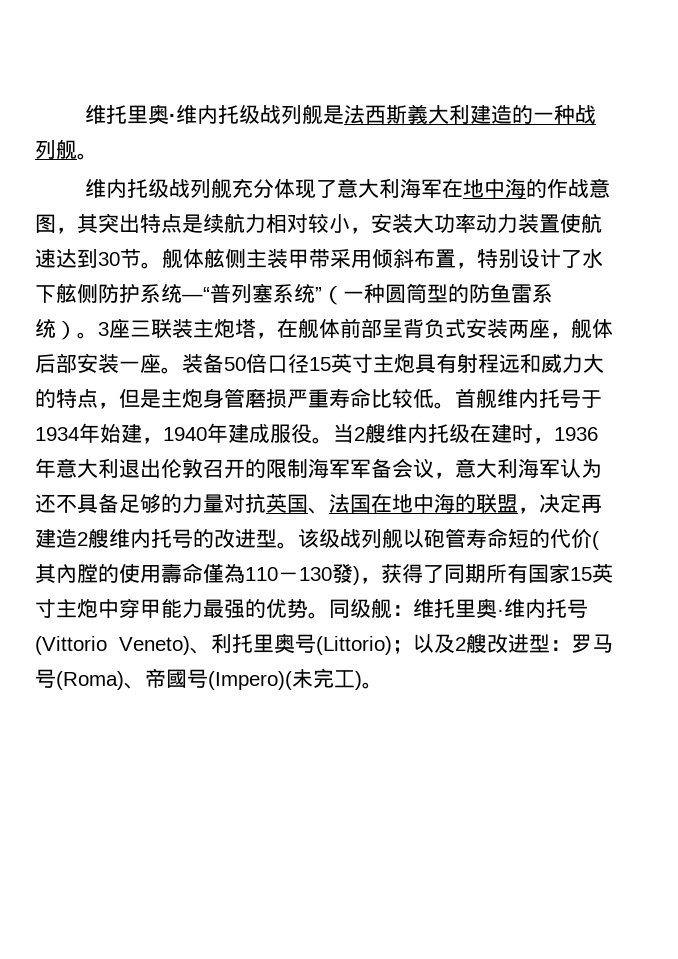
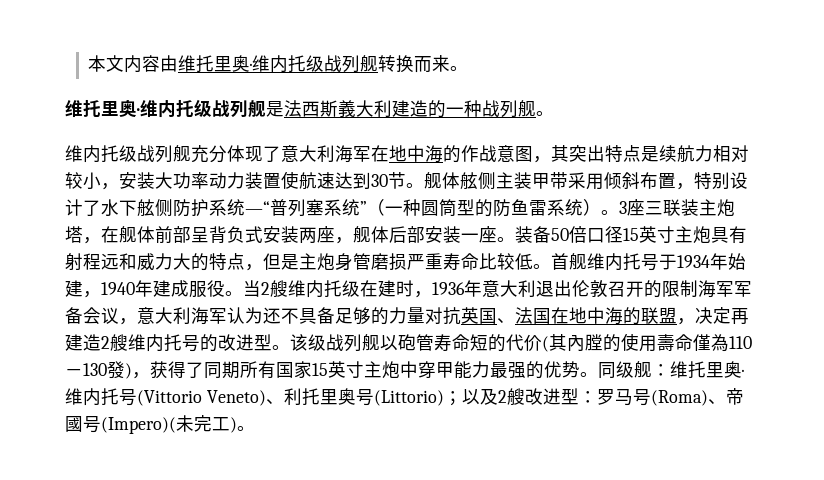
(85, 114) none -> [88,55,469,73] 本文内容由维托里奥·维内托级战列舰转换而来。 //

